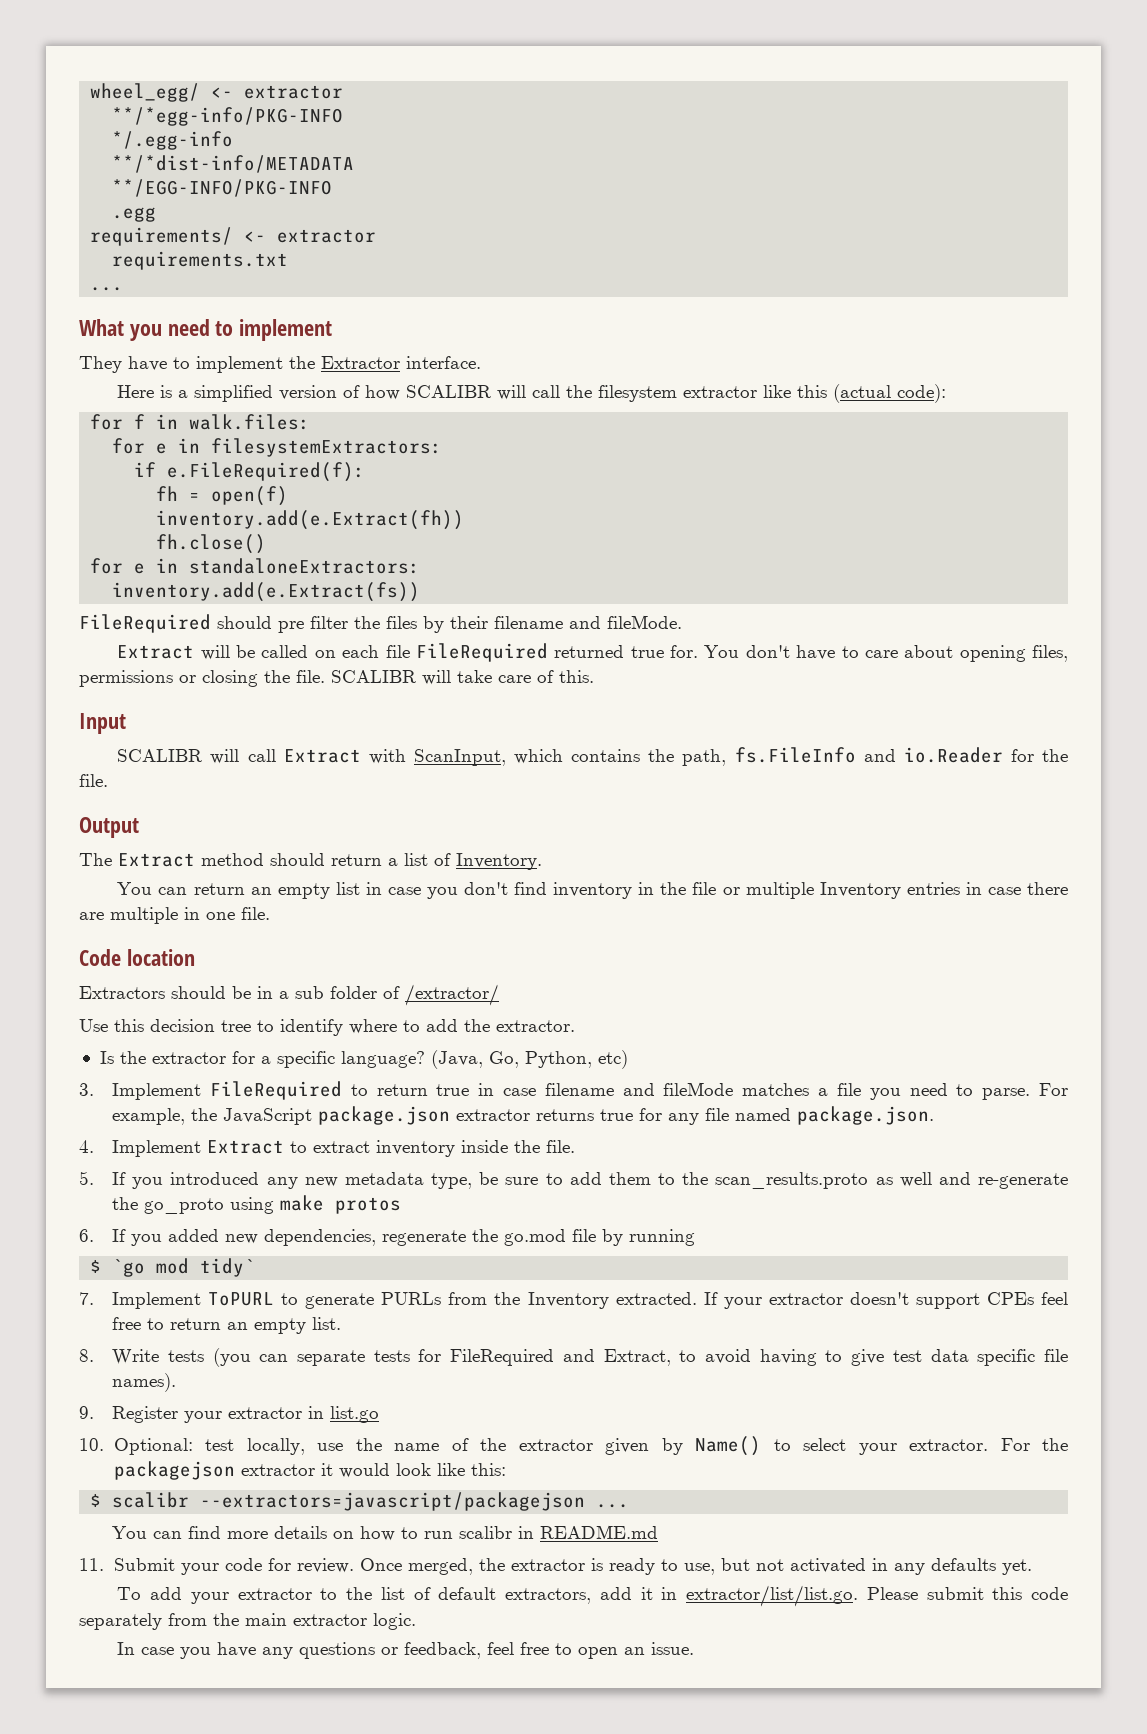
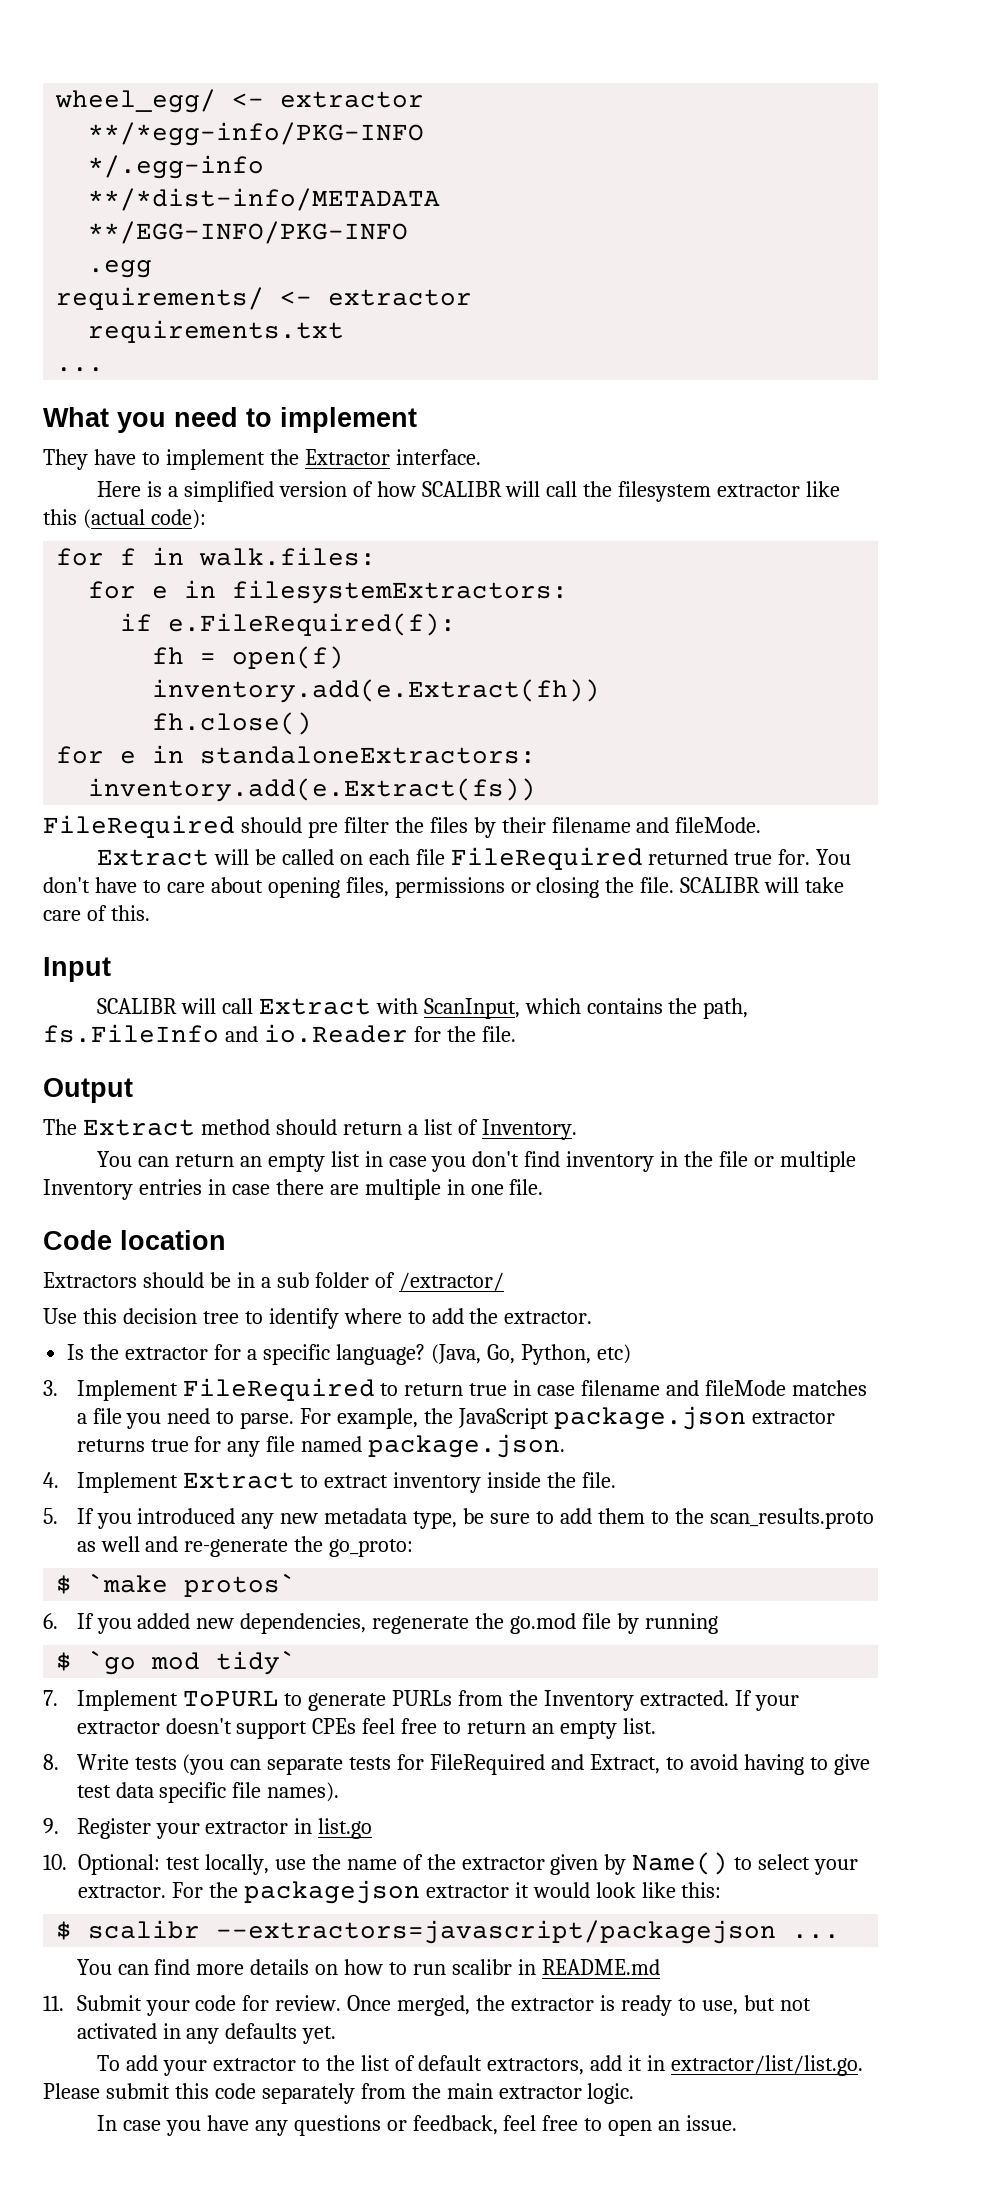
[144,1195,402,1214] go_proto using make protos -> [329,1539,414,1557] [56,1573,297,1597] go_proto: // $ `make protos`

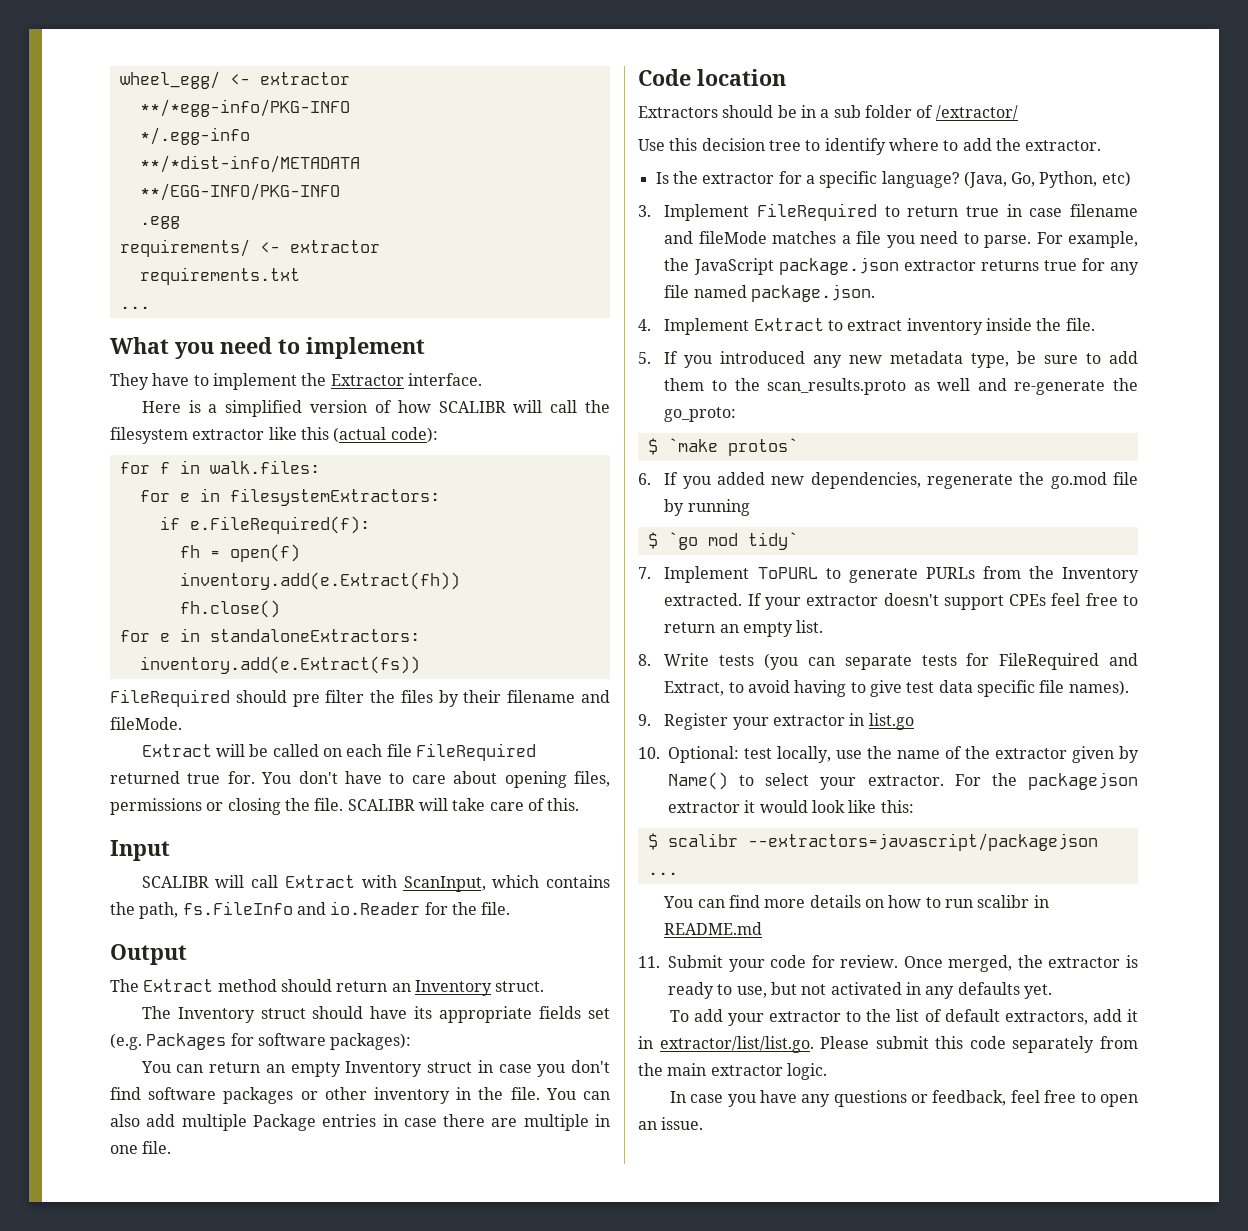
[407,1119,577,1140] a list of Inventory. -> [391,980,545,996] [141,1006,611,1023] [110,1033,412,1050] an Inventory struct. // The Inventory struct should have its appropriate fields set (e.g. Packages for software packages):
[330,1151,360,1167] list -> [345,1061,473,1077] Inventory struct
[566,1151,856,1172] [43,1179,133,1200] inventory in the file or multiple Inventory -> [148,1087,610,1104] [110,1114,316,1131] software packages or other inventory in the file. You can also add multiple Package

